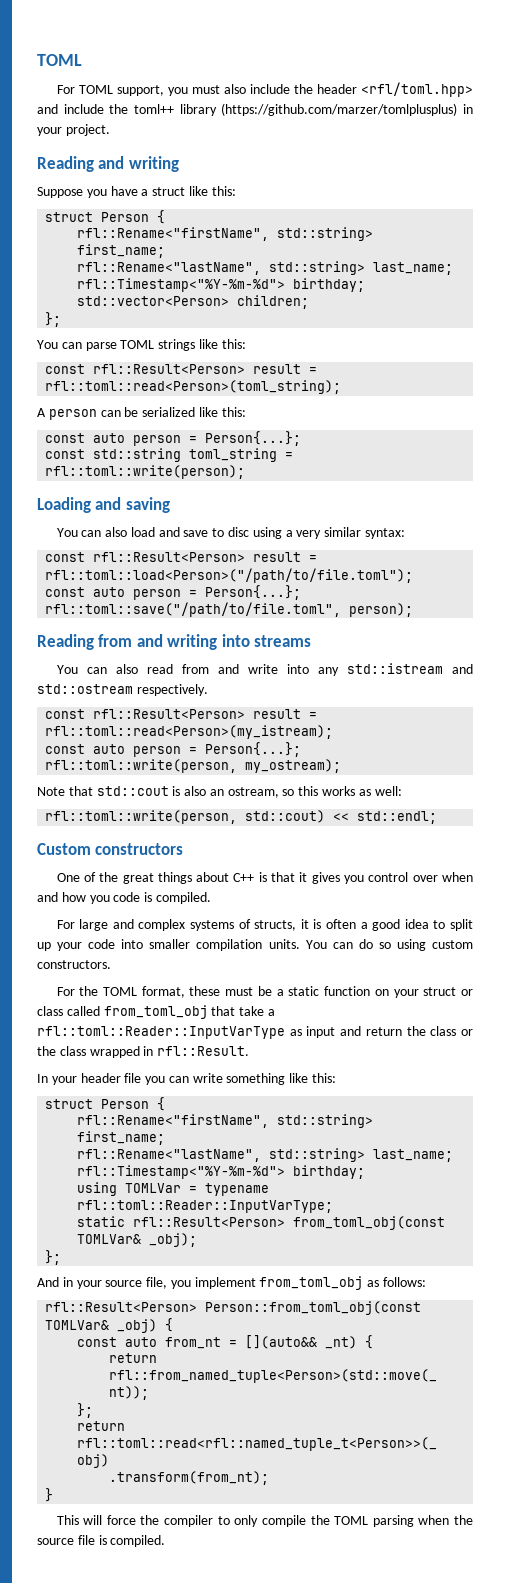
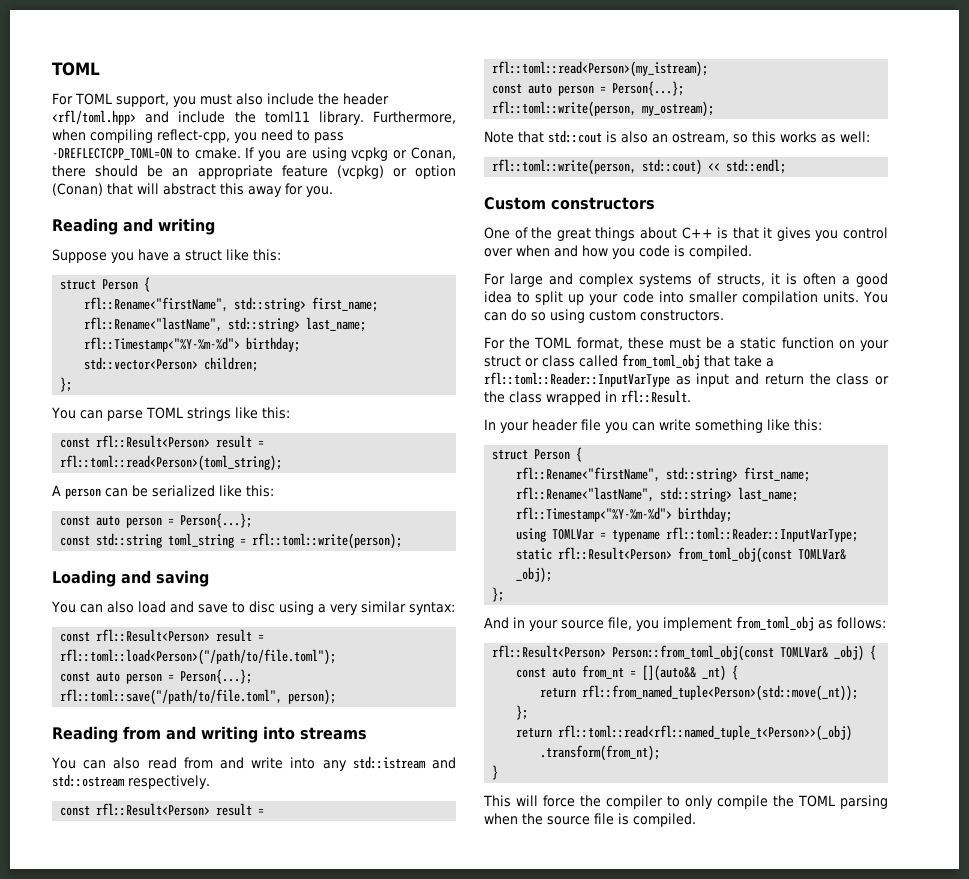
[134,103,473,116] [37,124,110,136] toml++ library (https://github.com/marzer/tomlplusplus) in your project. -> [264,111,456,125] [52,129,344,143] [52,147,456,161] [52,165,456,179] [52,183,333,197] toml11 library. Furthermore, when compiling reflect-cpp, you need to pass -DREFLECTCPP_TOML=ON to cmake. If you are using vcpkg or Conan, there should be an appropriate feature (vcpkg) or option (Conan) that will abstract this away for you.

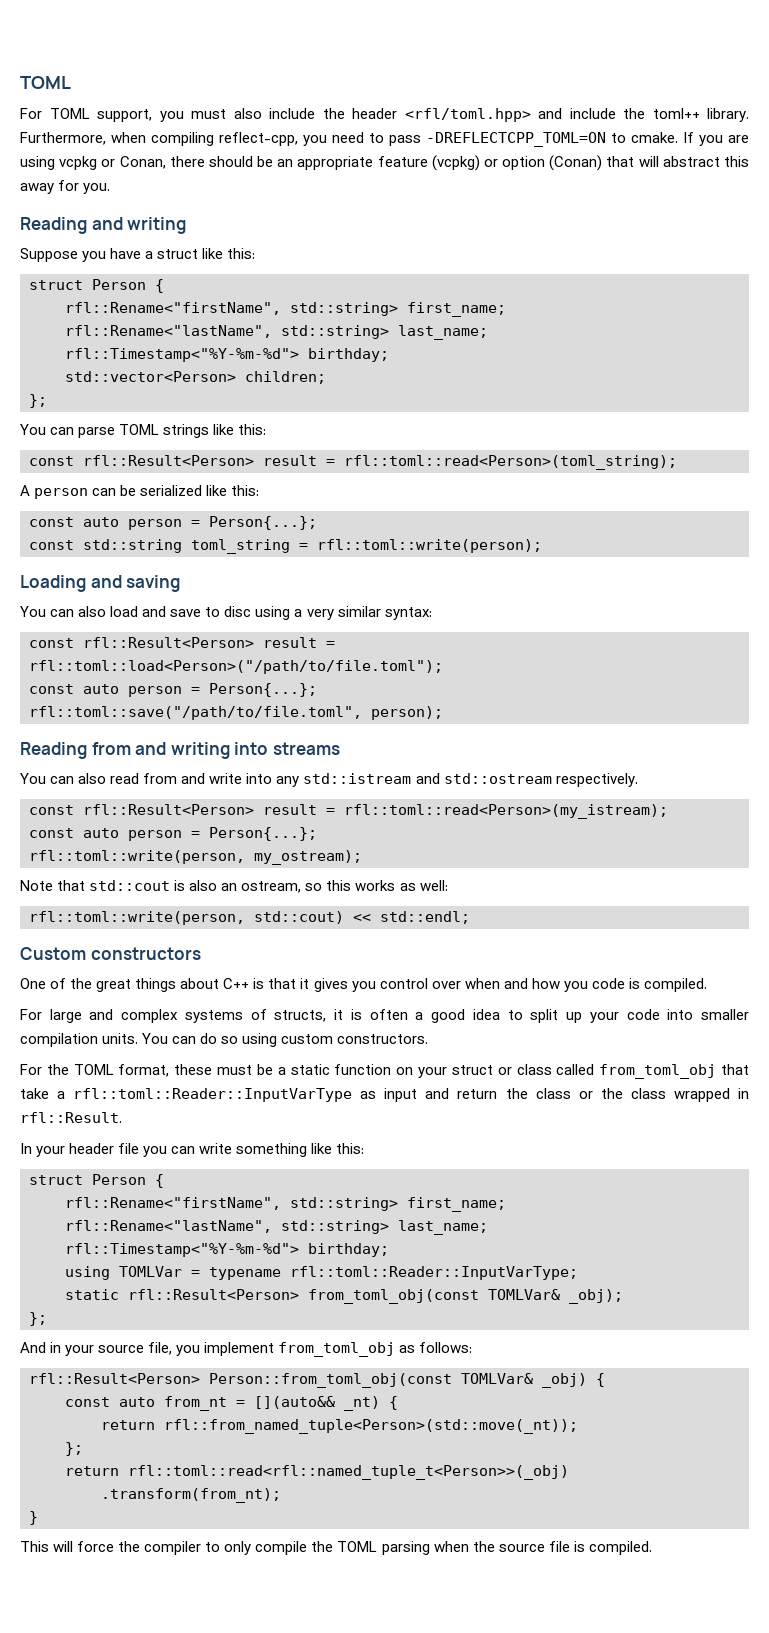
[264,111,310,123] toml11 -> [652,108,700,119] toml++

